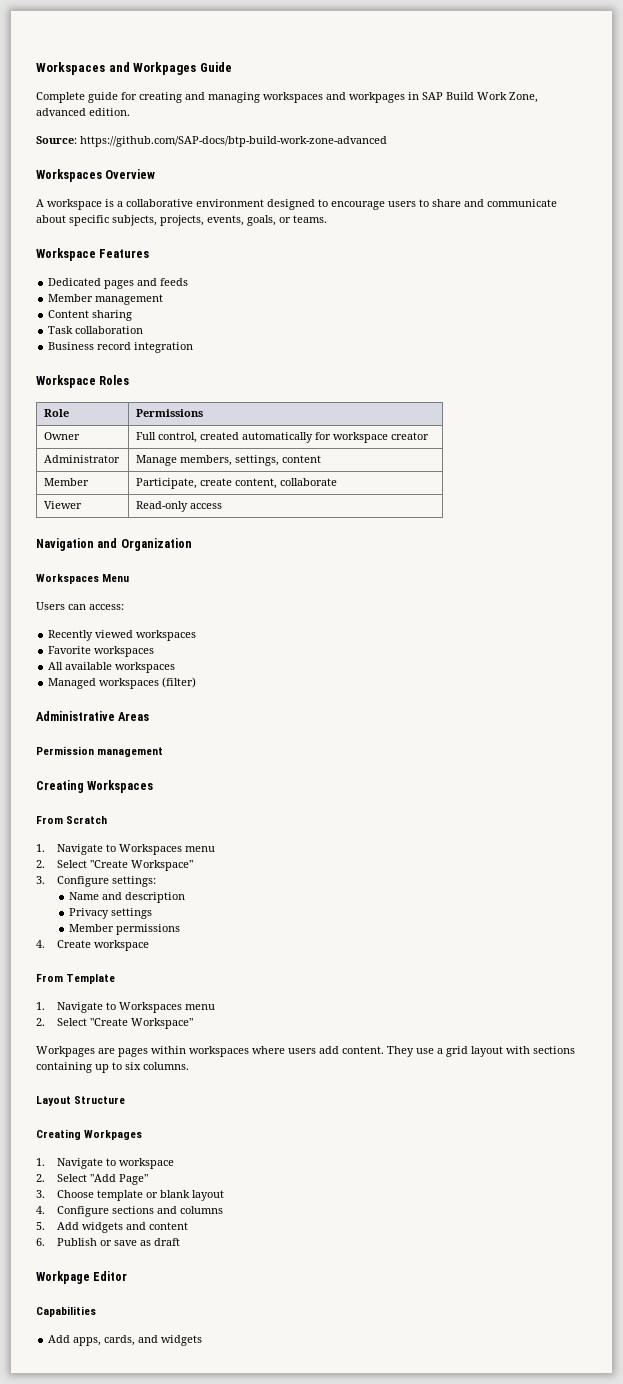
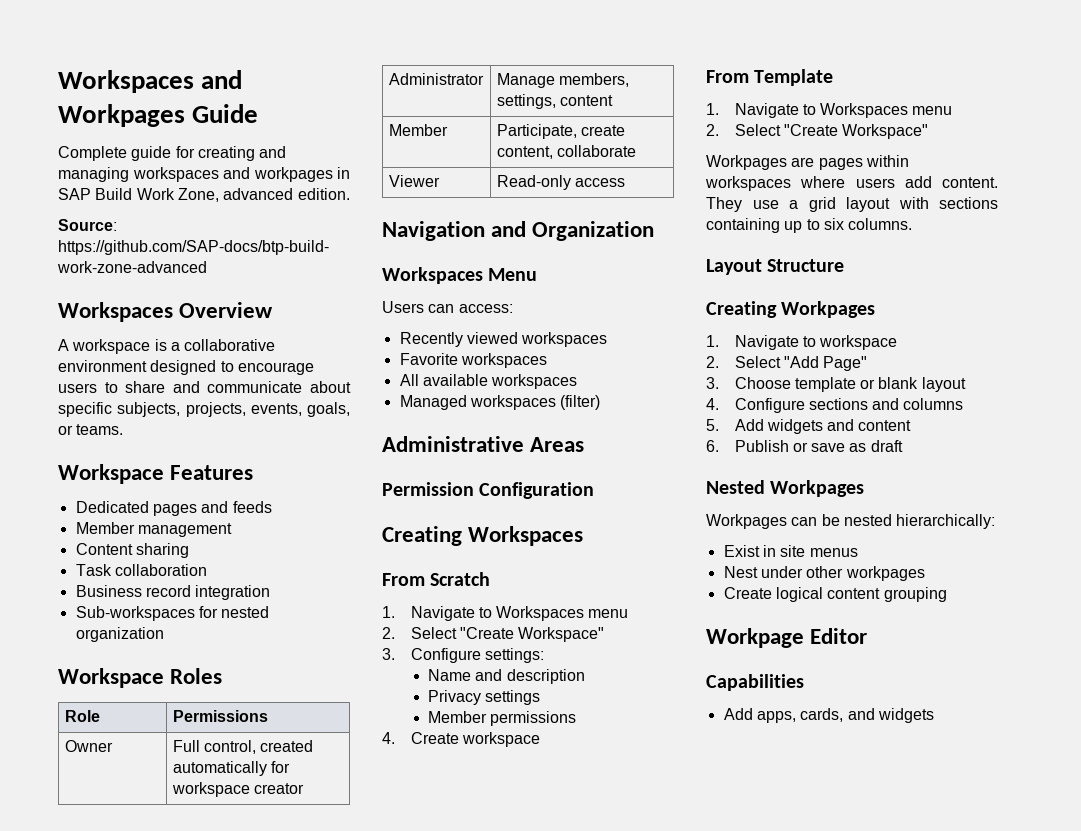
(194, 347) none -> [75,606,270,621] [75,627,164,642] // Sub-workspaces for nested organization
[97,747,164,757] management -> [479,482,595,499] Configuration
(181, 1242) none -> [706,480,865,497] [706,514,996,529] [723,545,858,557] [723,566,925,581] [723,587,947,602] // Nested Workpages // Workpages can be nested hierarchically: // Exist in site menus // Nest under other workpages // Create logical content grouping

